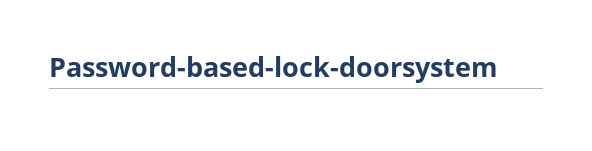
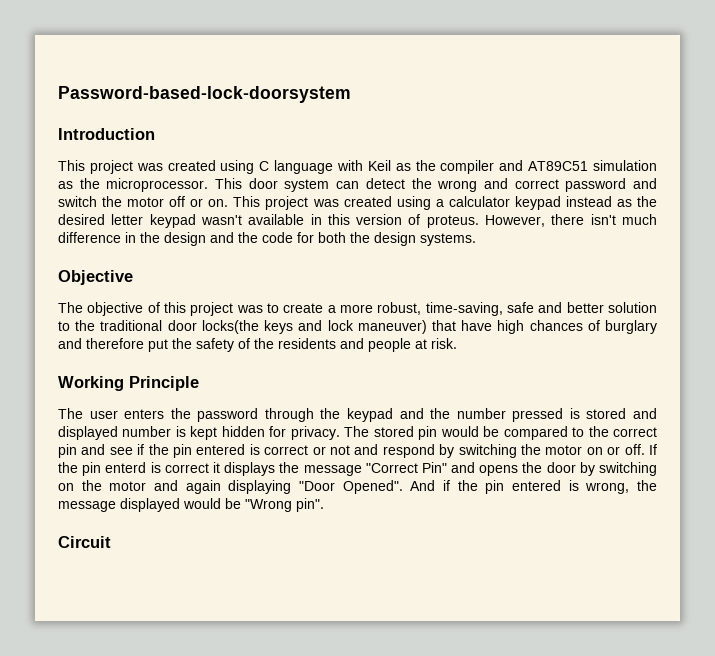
(498, 69) none -> [58,128,155,140] [58,160,657,174] [58,178,657,192] [58,196,657,210] [58,214,657,228] [58,232,476,246] [58,270,133,285] [58,302,657,316] [58,320,657,334] [58,338,457,352] [58,376,199,391] [58,408,657,422] [58,426,657,440] [58,444,657,458] [58,462,657,476] [58,480,657,494] [58,498,324,512] [58,536,111,548] // Introduction // This project was created using C language with Keil as the compiler and AT89C51 simulation as the microprocessor. This door system can detect the wrong and correct password and switch the motor off or on. This project was created using a calculator keypad instead as the desired letter keypad wasn't available in this version of proteus. However, there isn't much difference in the design and the code for both the design systems. // Objective // The objective of this project was to create a more robust, time-saving, safe and better solution to the traditional door locks(the keys and lock maneuver) that have high chances of burglary and therefore put the safety of the residents and people at risk. // Working Principle // The user enters the password through the keypad and the number pressed is stored and displayed number is kept hidden for privacy. The stored pin would be compared to the correct pin and see if the pin entered is correct or not and respond by switching the motor on or off. If the pin enterd is correct it displays the message "Correct Pin" and opens the door by switching on the motor and again displaying "Door Opened". And if the pin entered is wrong, the message displayed would be "Wrong pin". // Circuit

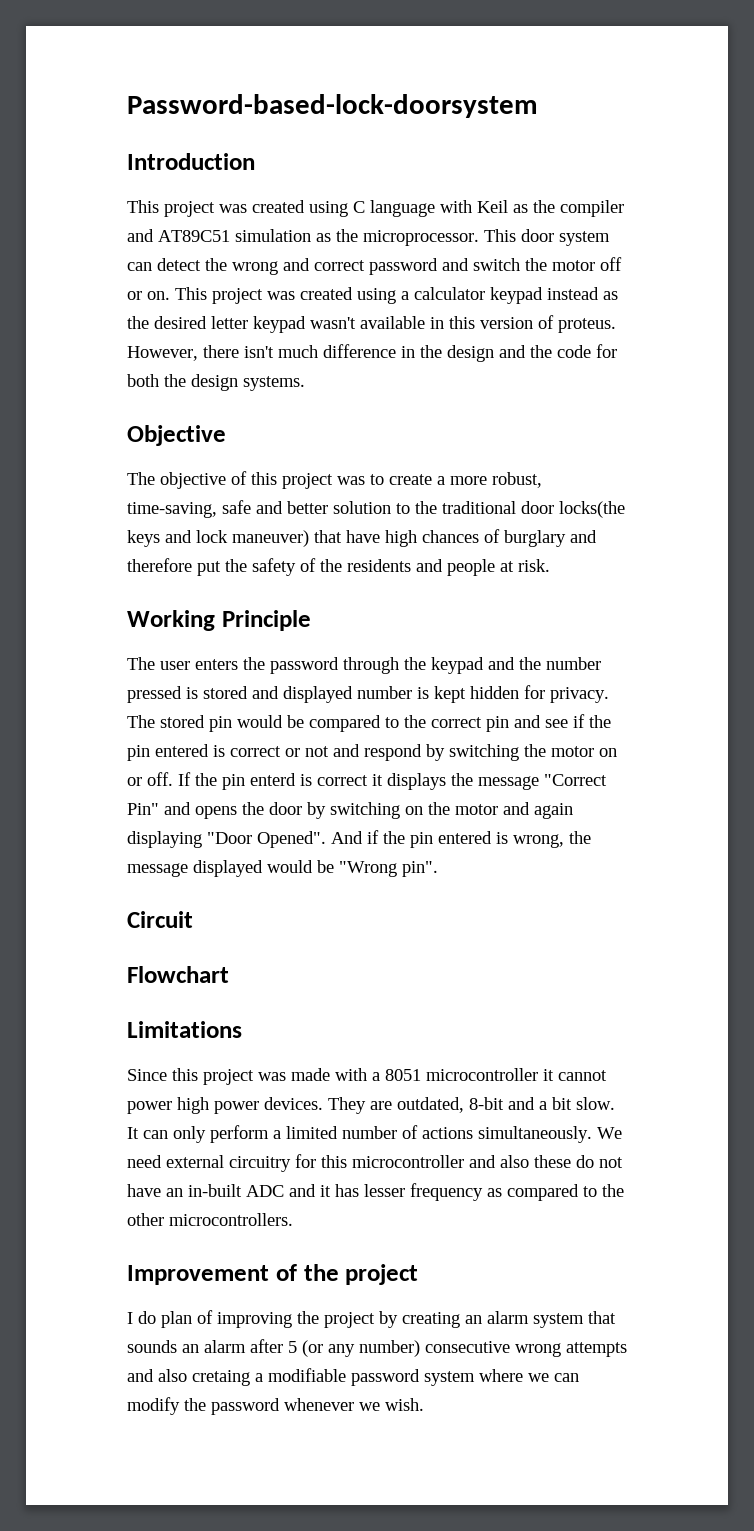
(111, 542) none -> [127,966,229,983] [127,1021,242,1038] [127,1068,607,1085] [127,1097,615,1114] [127,1125,622,1143] [127,1154,623,1172] [127,1183,624,1201] [127,1213,293,1226] [127,1264,419,1285] [127,1310,616,1328] [127,1339,627,1357] [127,1368,579,1386] [127,1397,424,1415] // Flowchart // Limitations // Since this project was made with a 8051 microcontroller it cannot power high power devices. They are outdated, 8-bit and a bit slow. It can only perform a limited number of actions simultaneously. We need external circuitry for this microcontroller and also these do not have an in-built ADC and it has lesser frequency as compared to the other microcontrollers. // Improvement of the project // I do plan of improving the project by creating an alarm system that sounds an alarm after 5 (or any number) consecutive wrong attempts and also cretaing a modifiable password system where we can modify the password whenever we wish.

